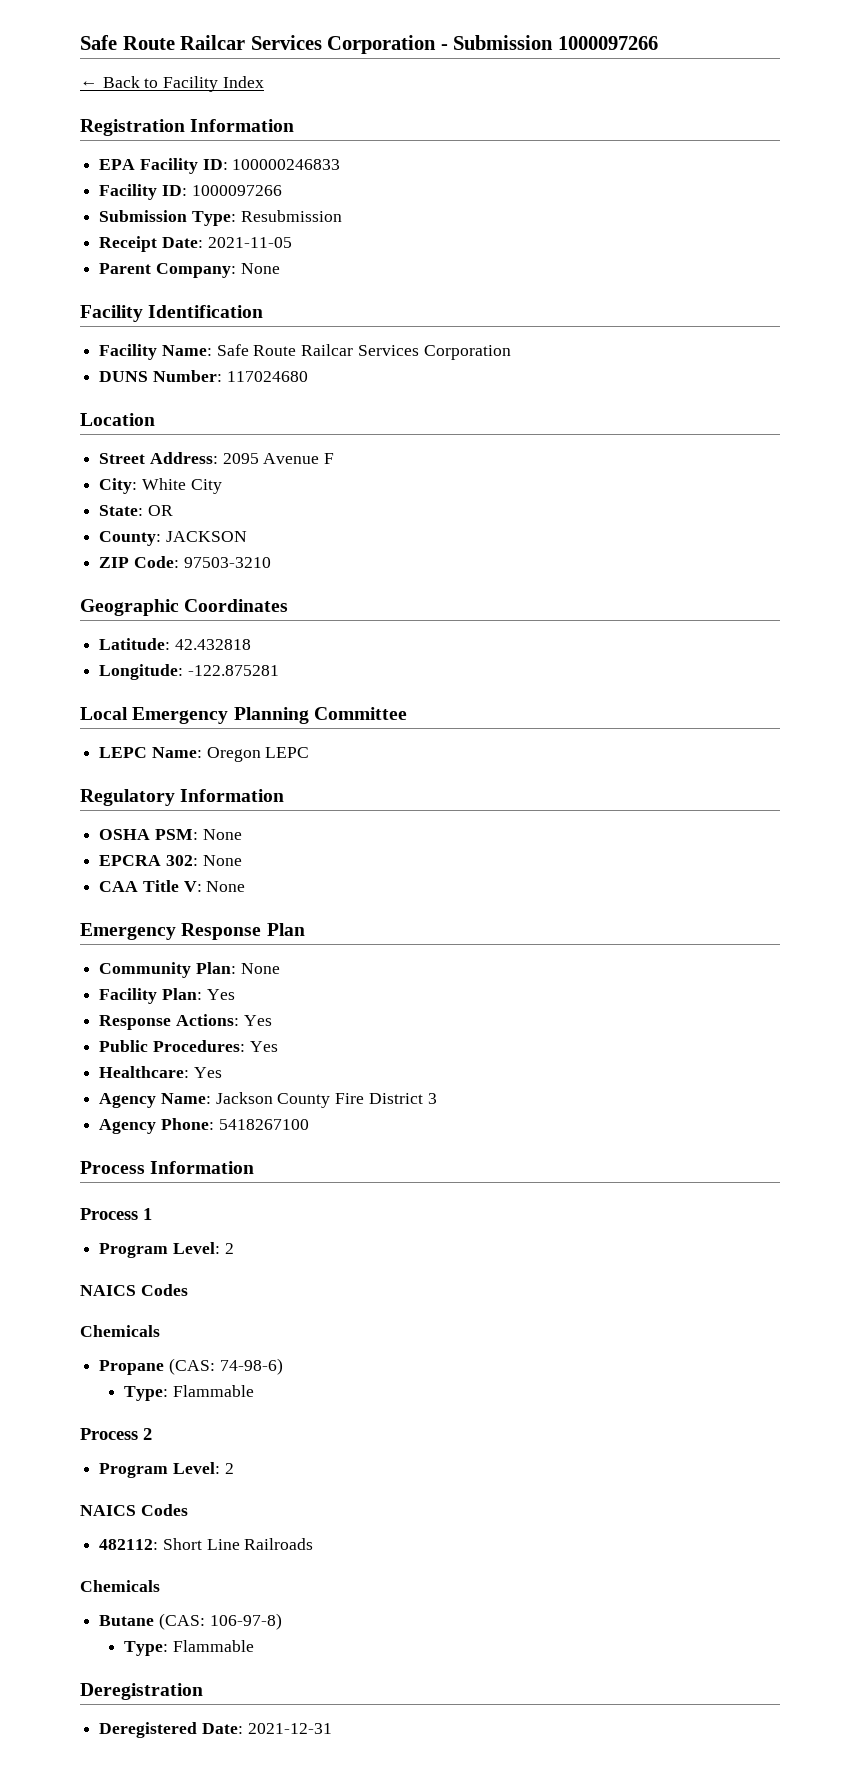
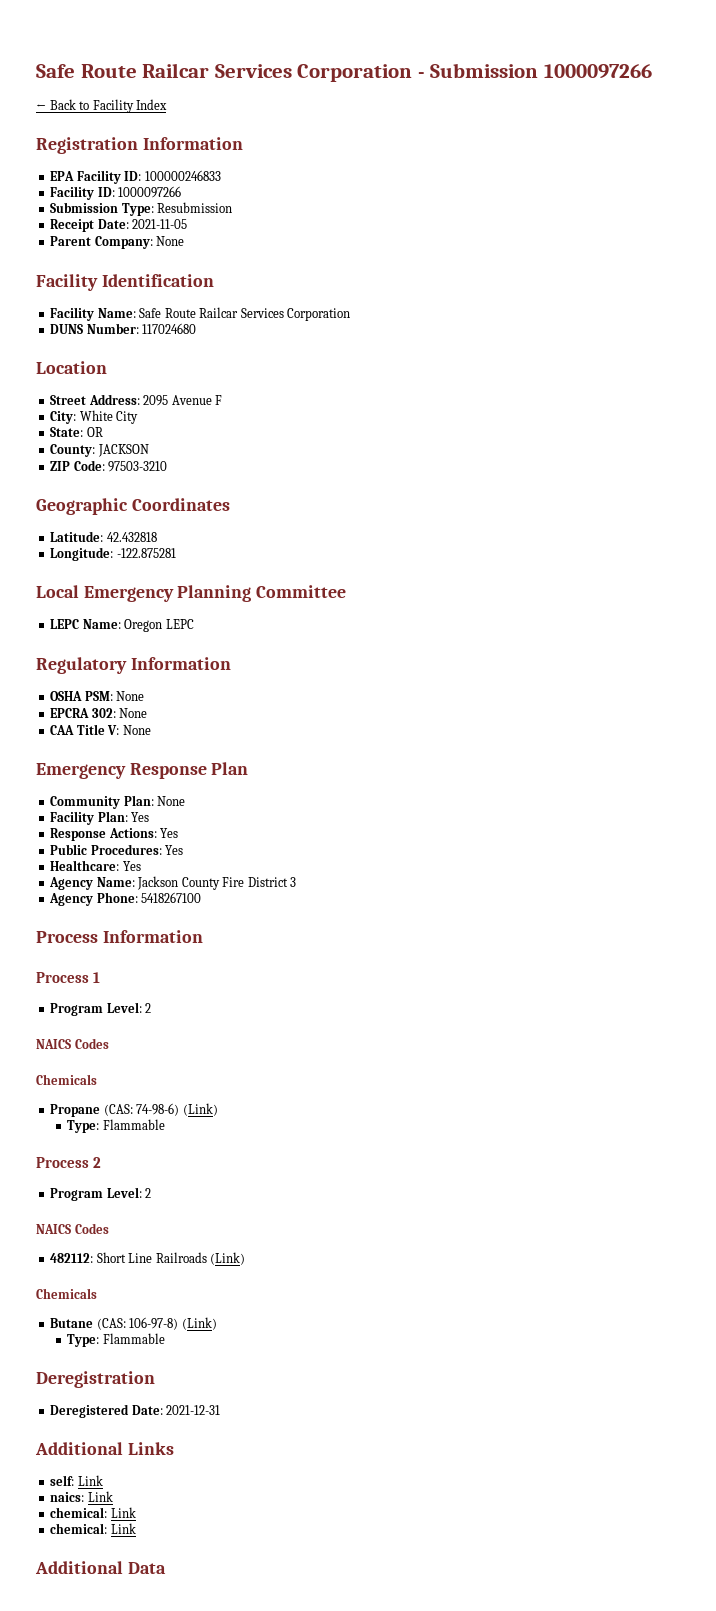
(283, 1366) none -> [182,1103,218,1116] (Link)
(314, 1544) none -> [210,1252,246,1265] (Link)
(282, 1621) none -> [181,1317,217,1330] (Link)
(332, 1728) none -> [35,1442,174,1455] [50,1475,103,1486] [50,1491,113,1502] [50,1507,136,1518] [50,1523,136,1534] [35,1561,166,1574] // Additional Links // self: Link // naics: Link // chemical: Link // chemical: Link // Additional Data

